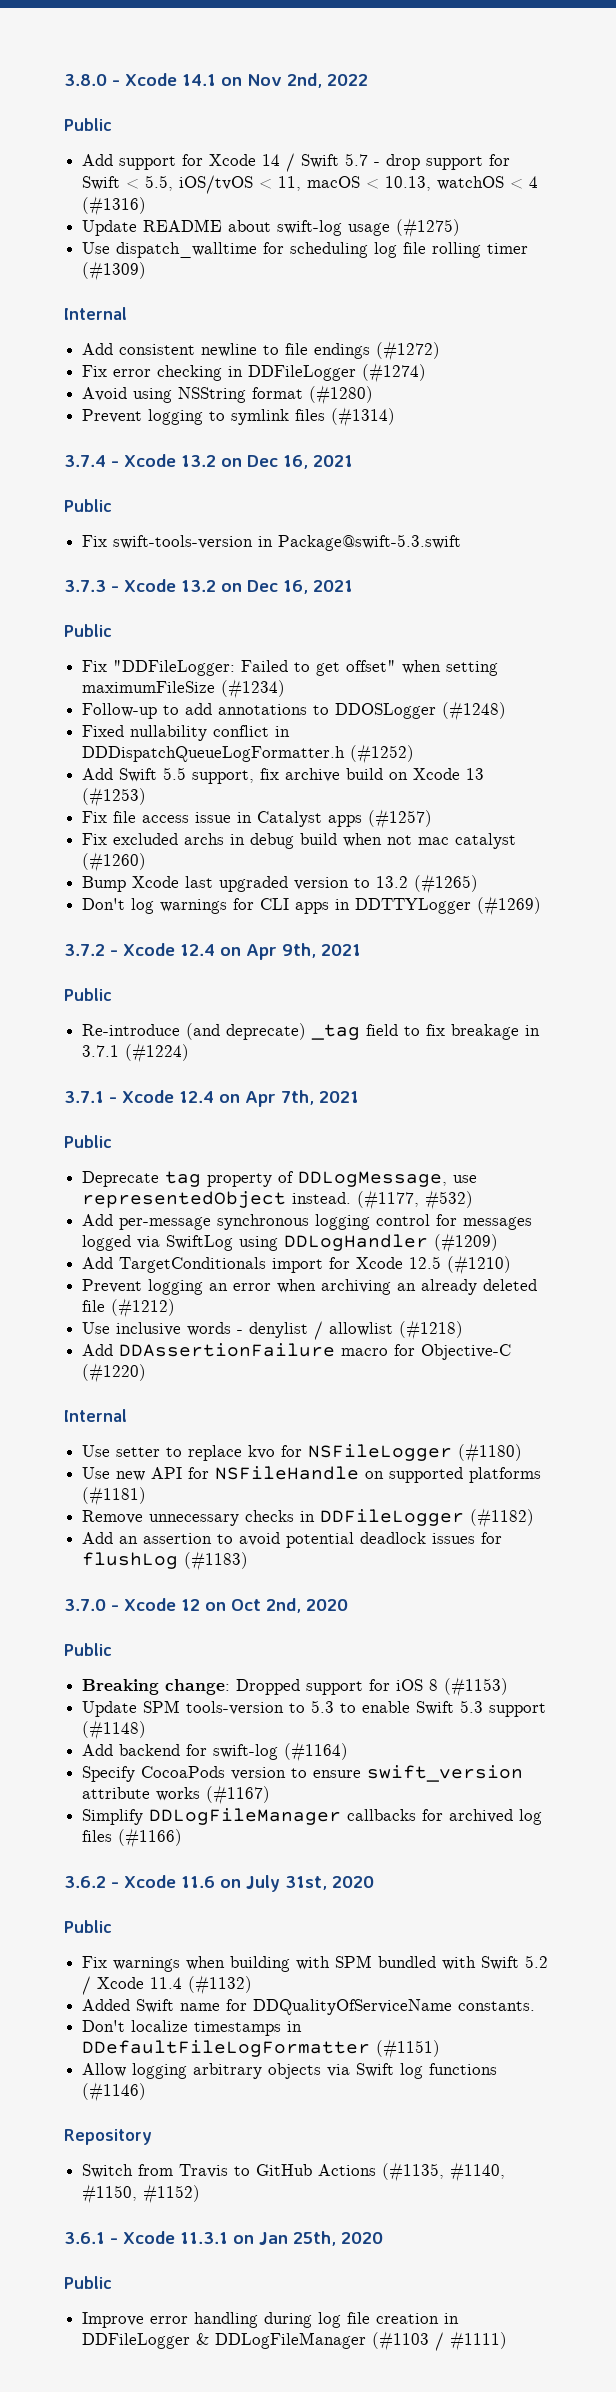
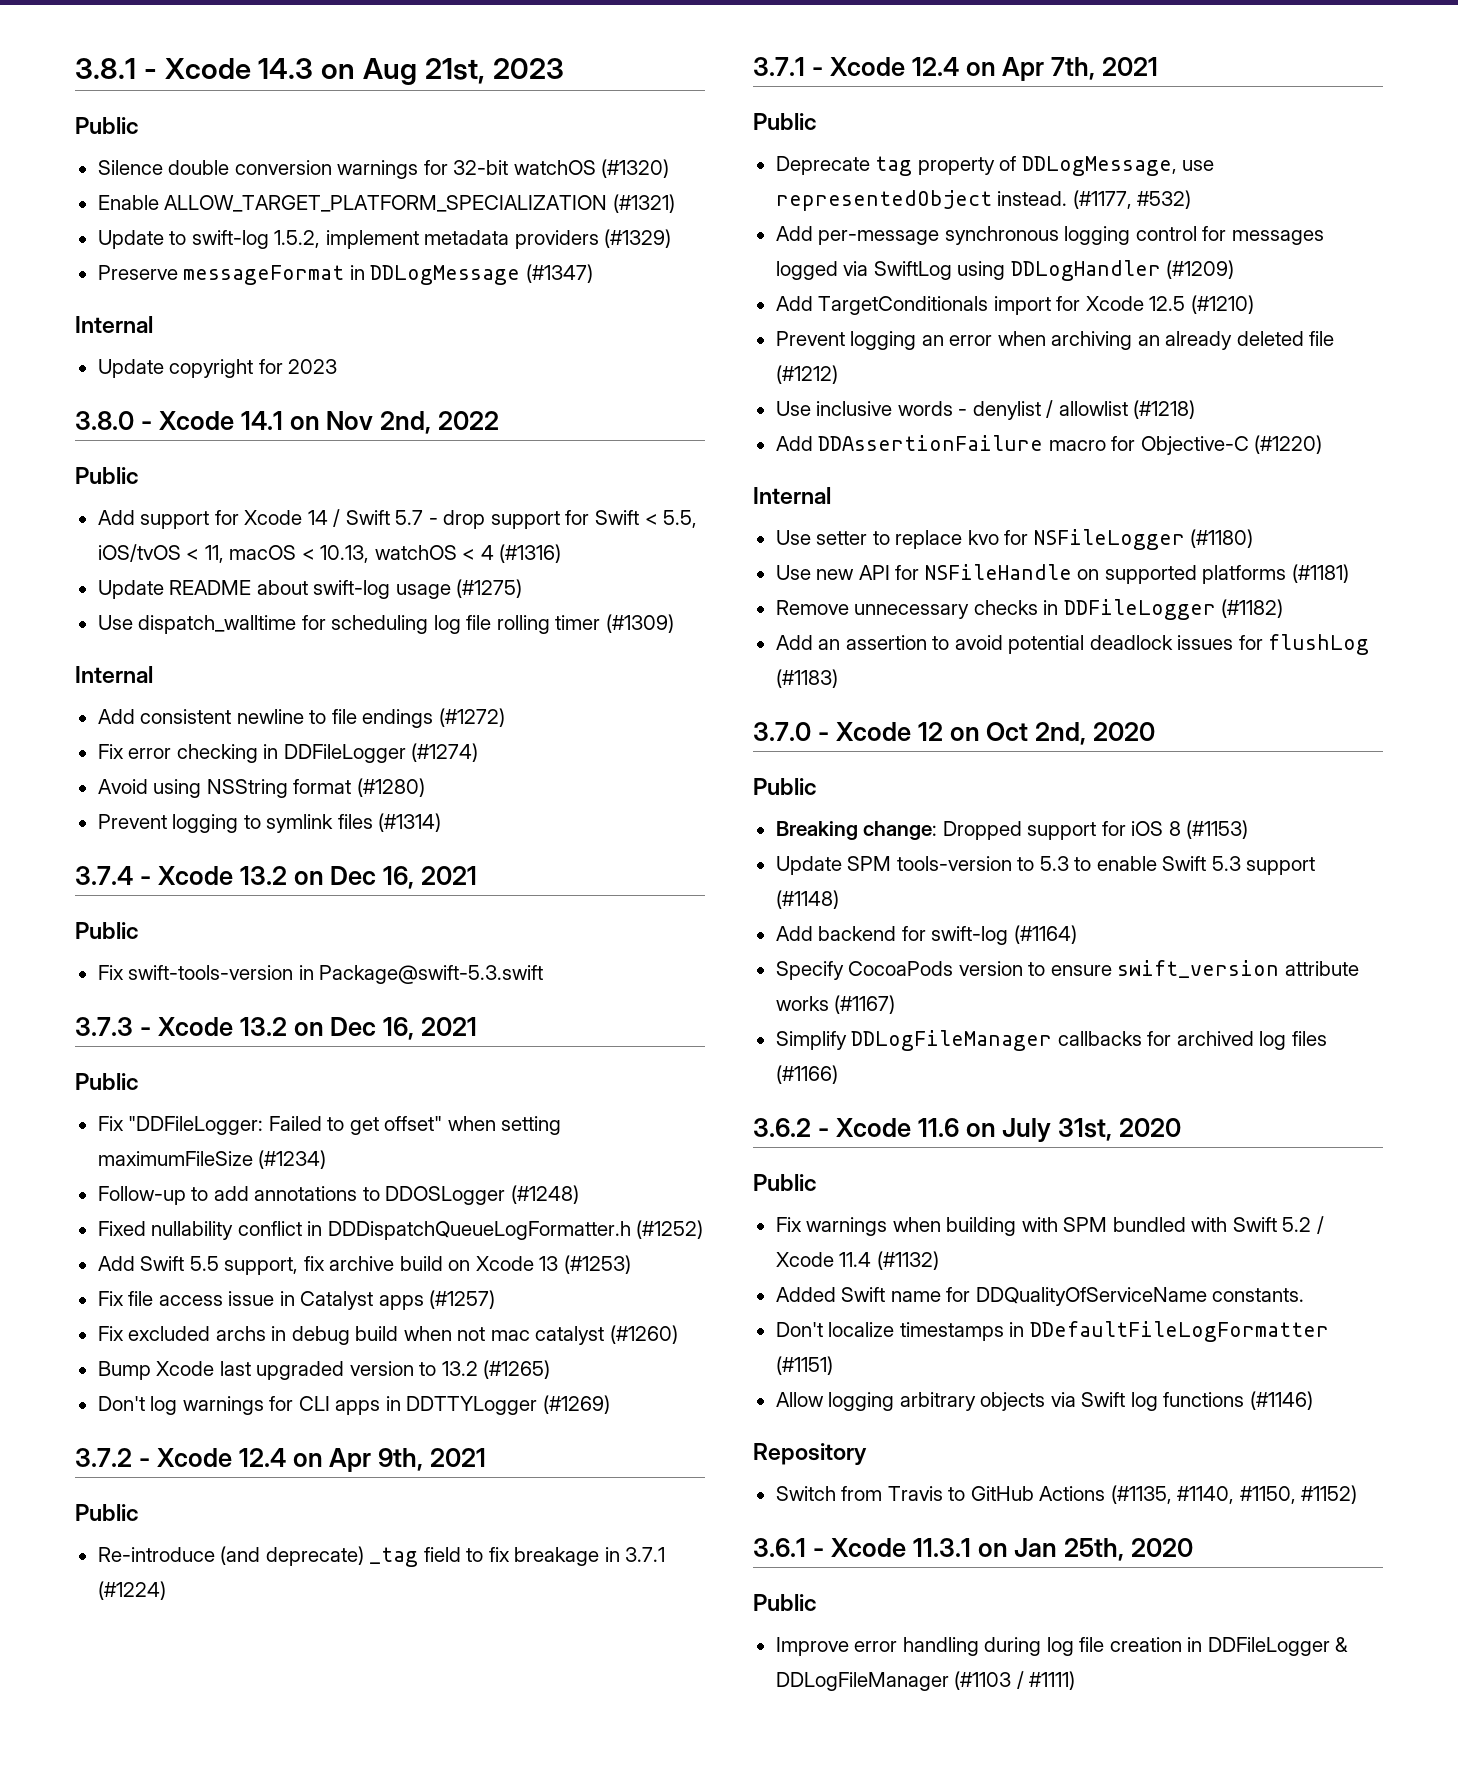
(64, 80) none -> [75,58,564,85] [75,117,139,134] [97,159,670,179] [97,194,675,213] [97,229,672,249] [97,264,593,285] [75,316,153,333] [97,359,338,378] 3.8.1 - Xcode 14.3 on Aug 21st, 2023 // Public // Silence double conversion warnings for 32-bit watchOS (#1320) // Enable ALLOW_TARGET_PLATFORM_SPECIALIZATION (#1321) // Update to swift-log 1.5.2, implement metadata providers (#1329) // Preserve messageFormat in DDLogMessage (#1347) // Internal // Update copyright for 2023 //

